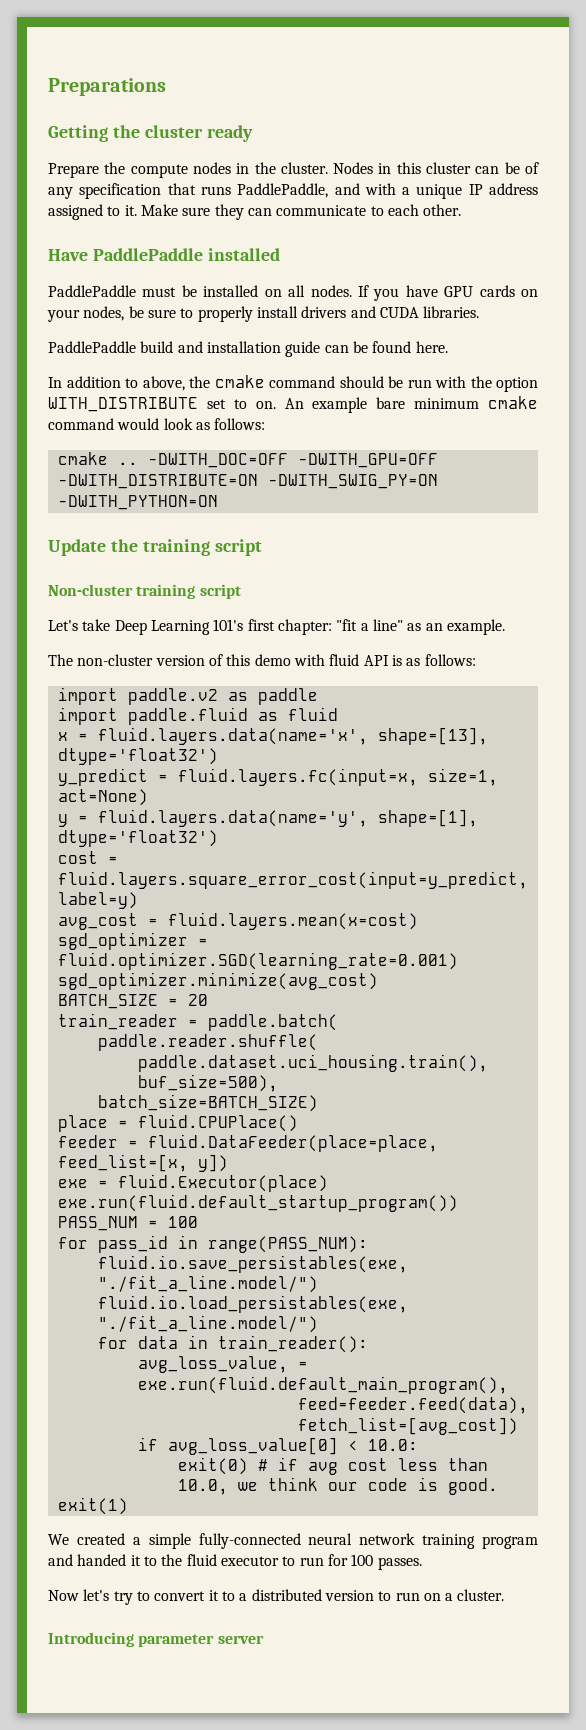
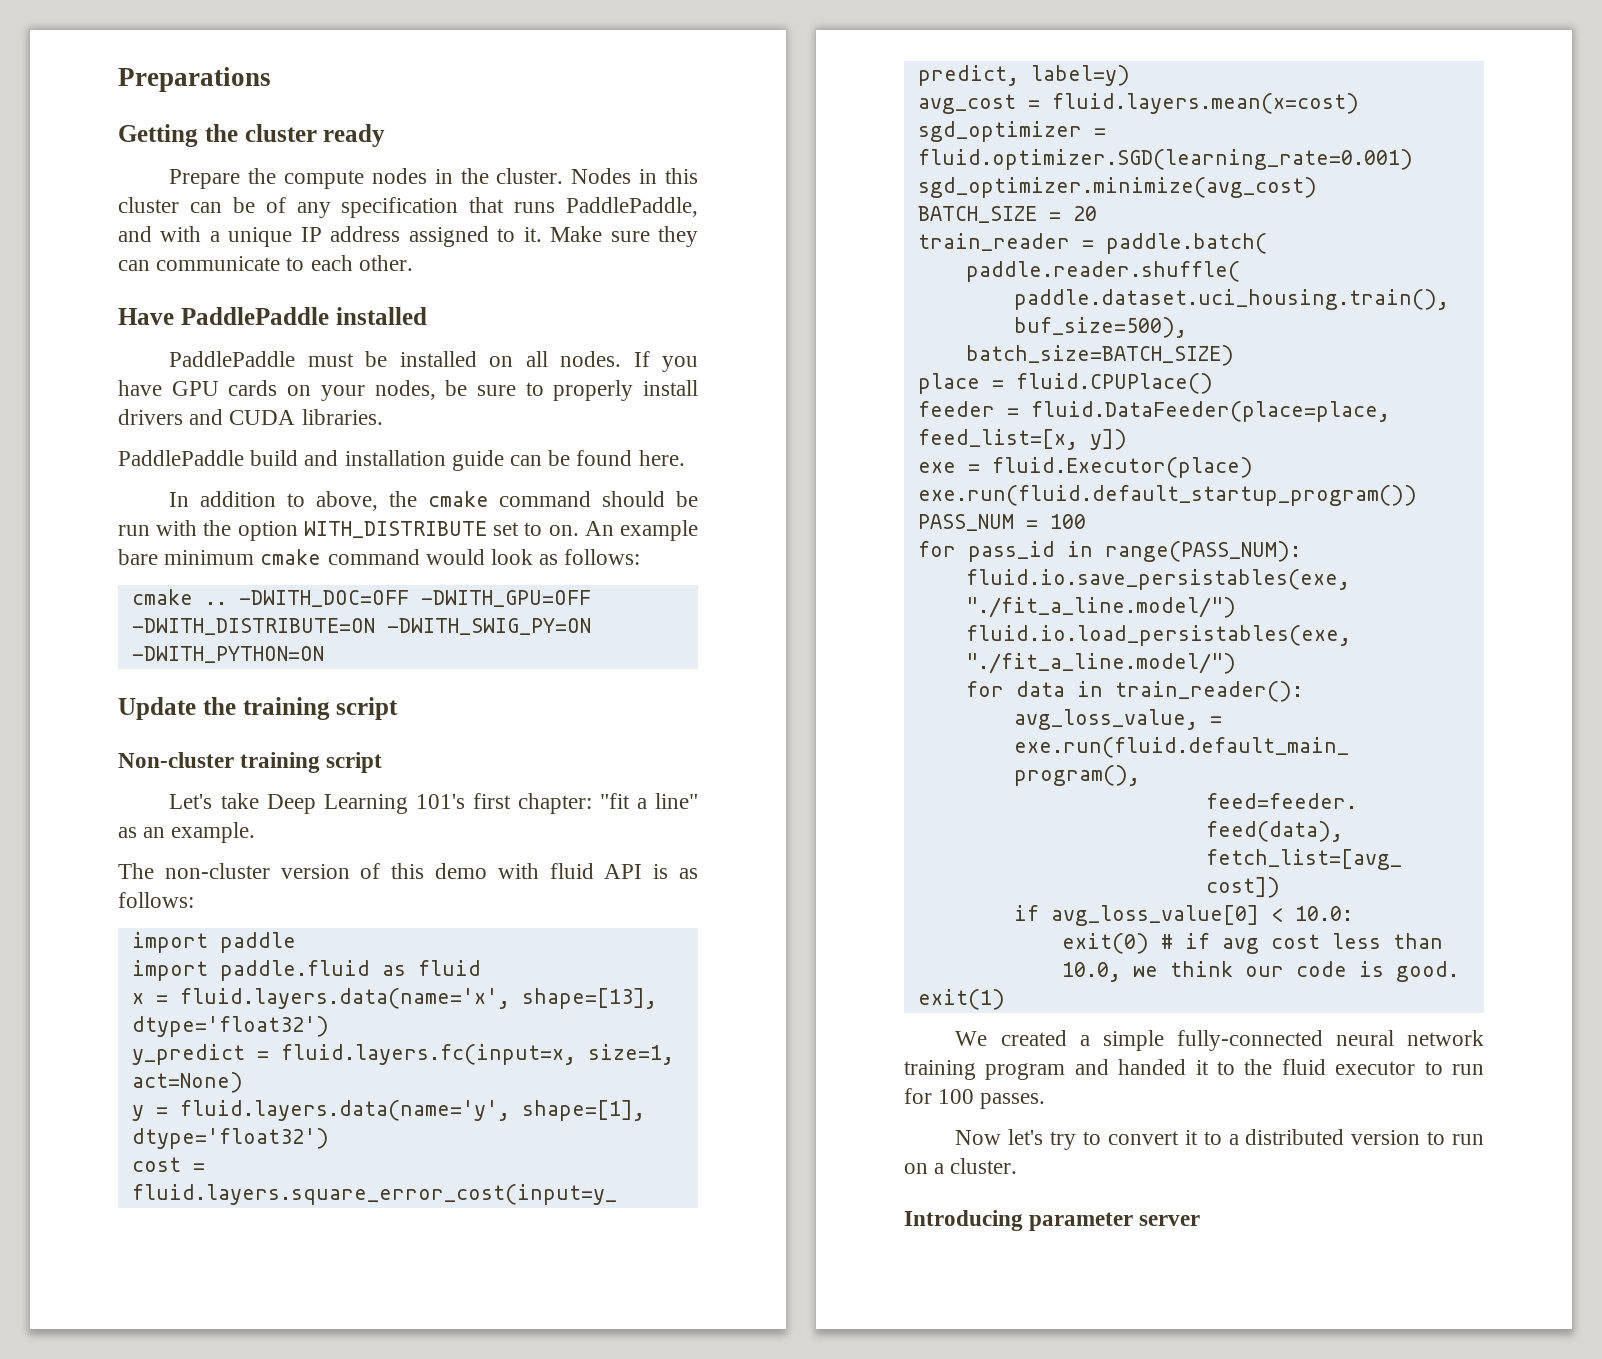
[127,688,248,705] paddle.v2 as -> (208, 942) none

